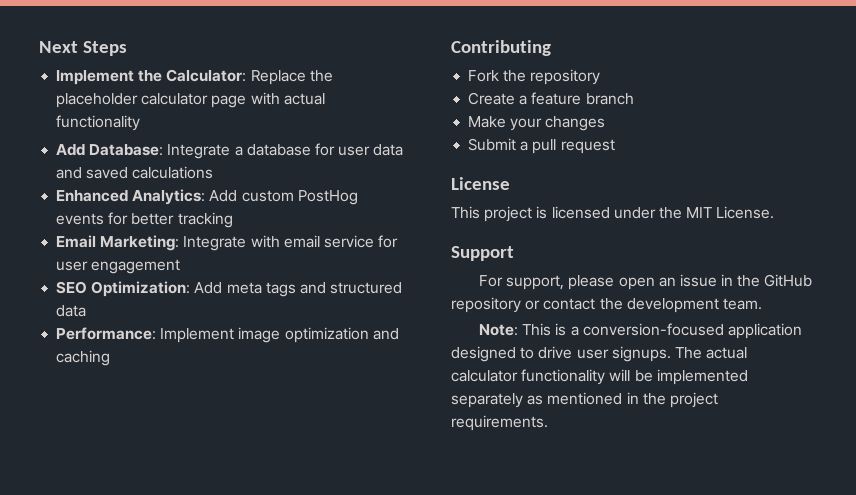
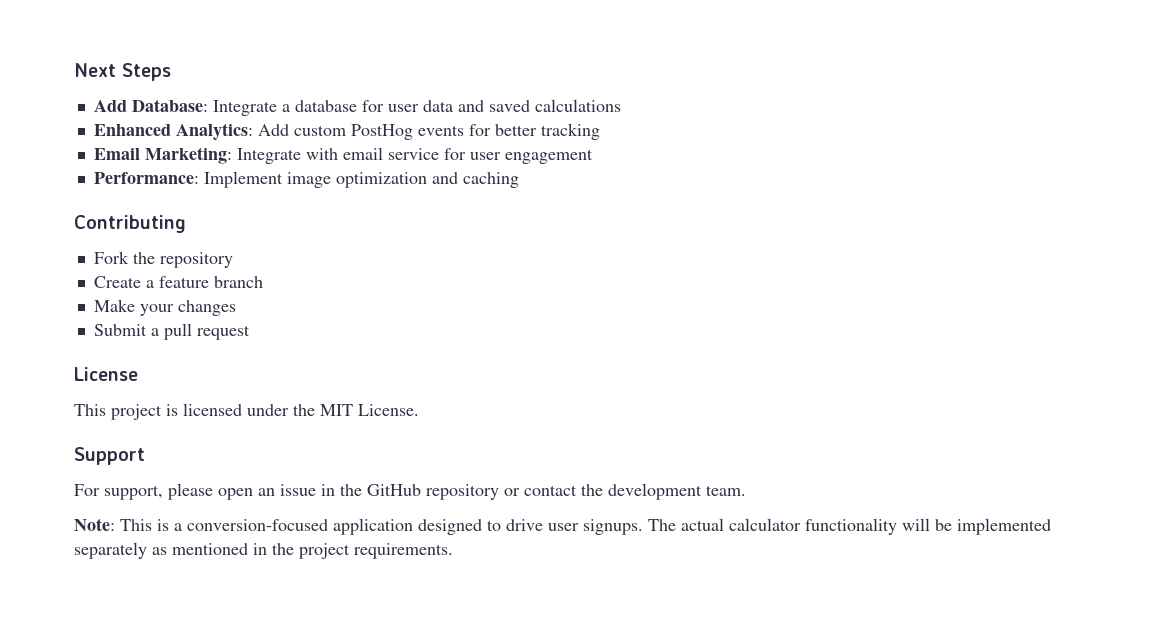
[56,69,333,85] [56,92,325,108] [56,115,141,131] // Implement the Calculator: Replace the placeholder calculator page with actual functionality -> (171, 72) none
[56,281,403,297] [56,305,87,317] // SEO Optimization: Add meta tags and structured data -> (593, 156) none

